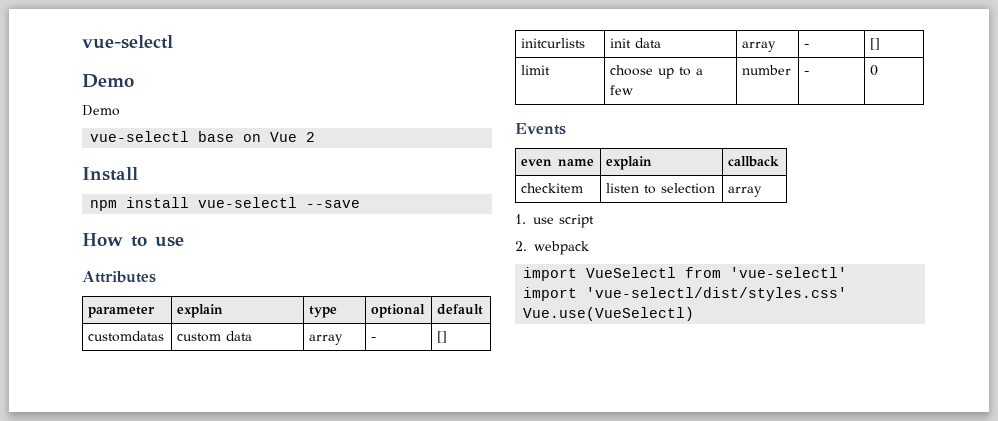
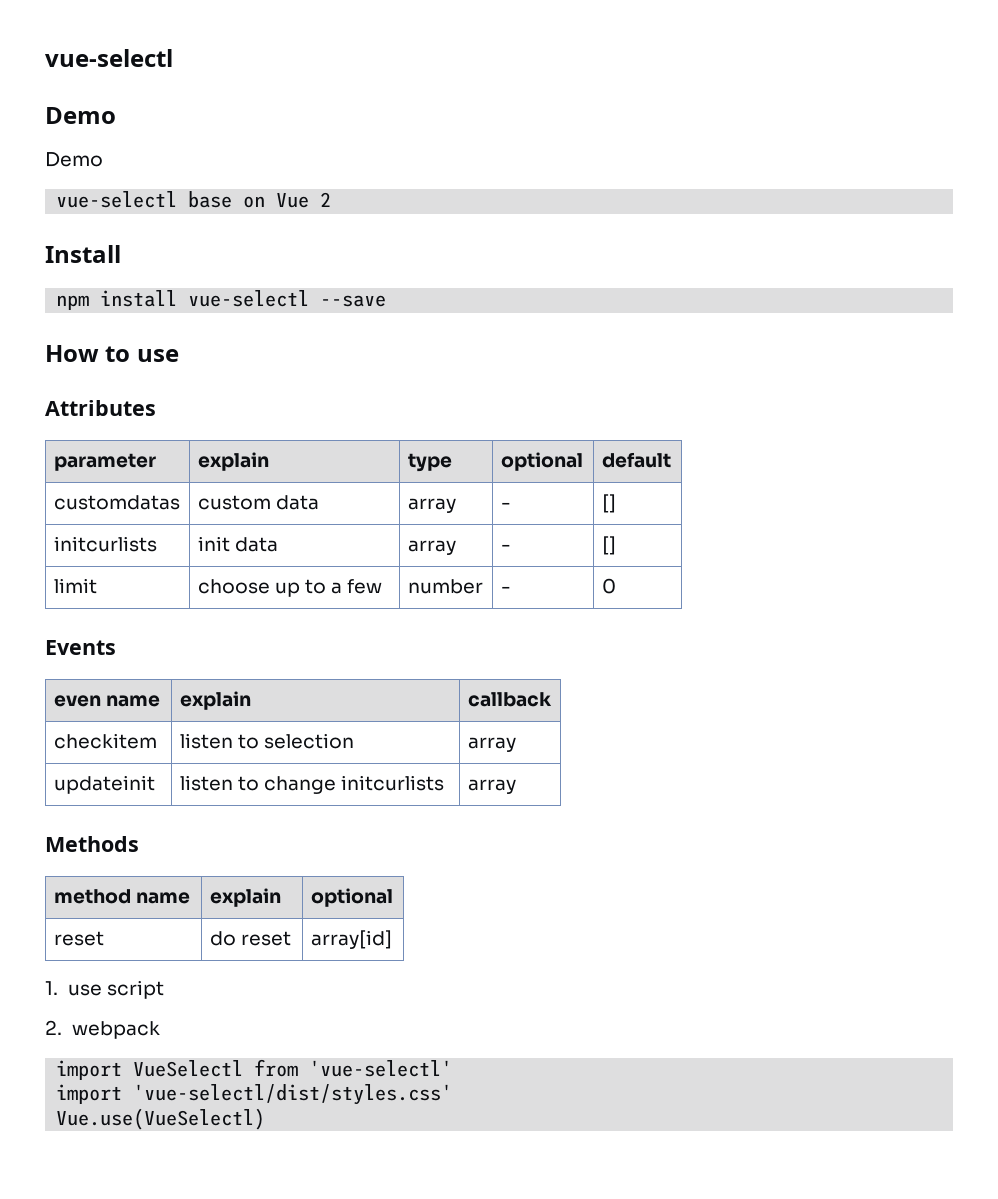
(763, 191) none -> [53,775,155,794] [179,775,445,794] [467,779,516,794] [45,836,139,852] [53,889,191,904] [209,888,281,907] [310,888,393,907] [53,931,104,946] [209,931,292,946] [310,930,392,949] // updateinit | listen to change initcurlists | array // Methods // method name | explain | optional // reset | do reset | array[id]

